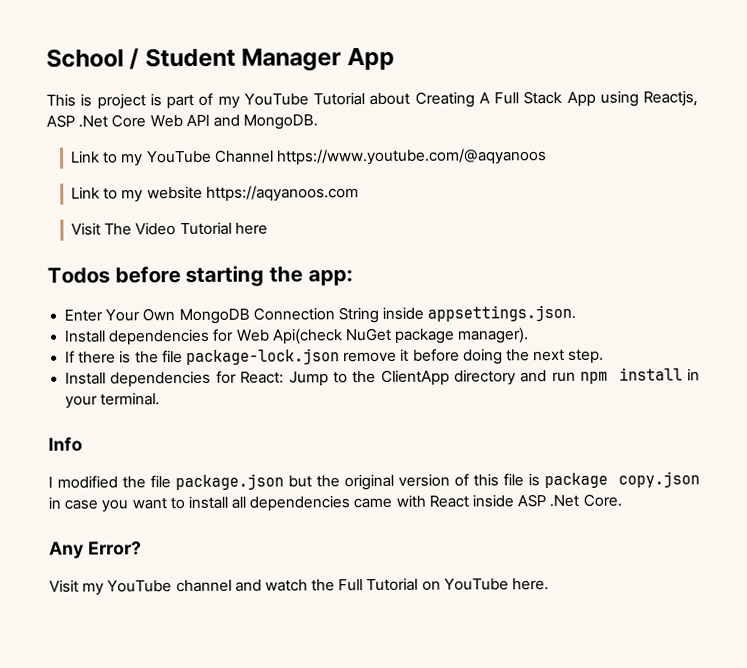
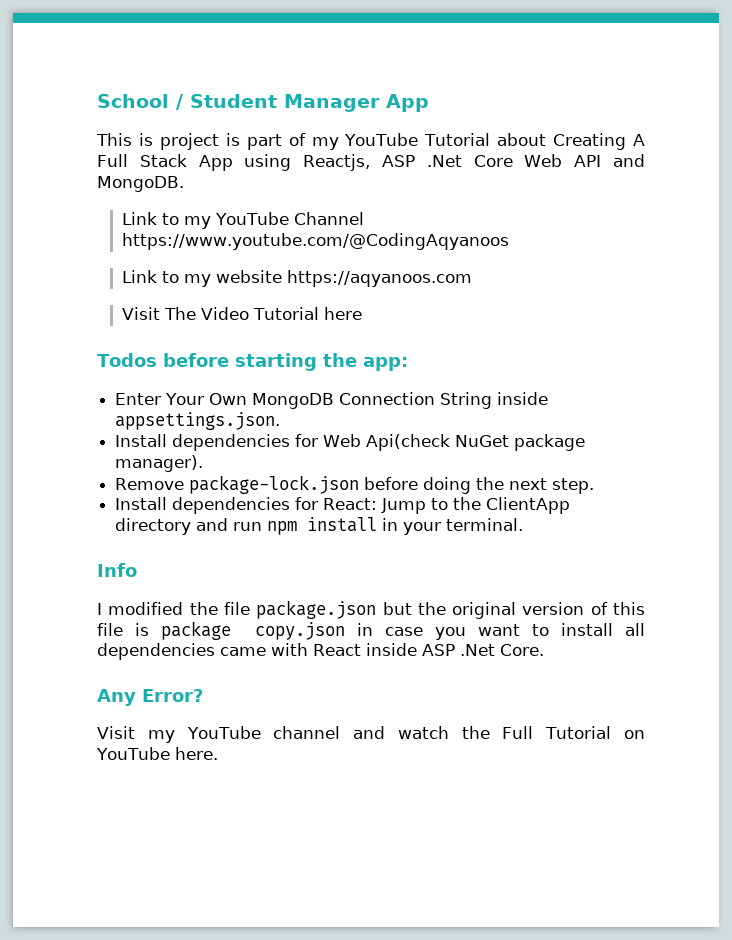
[276,148,547,166] https://www.youtube.com/@aqyanoos -> [121,233,509,250] https://www.youtube.com/@CodingAqyanoos
[65,348,410,366] If there is the file package-lock.json remove it -> [115,475,360,494] Remove package-lock.json

